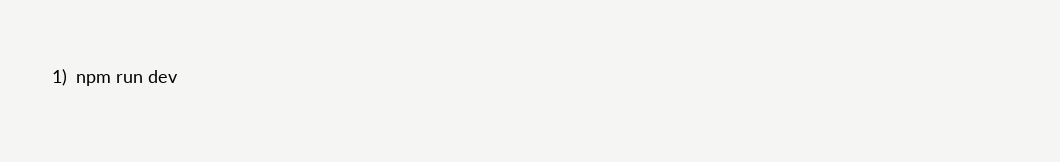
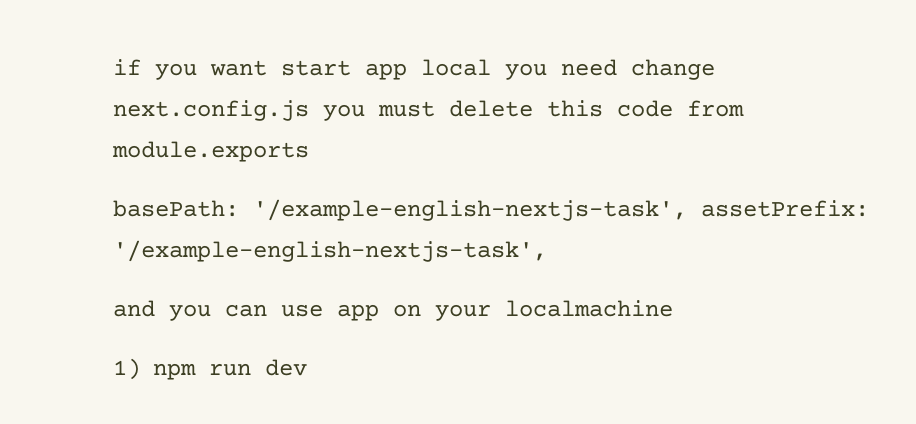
(52, 77) none -> [113,59,715,80] [113,100,744,121] [112,141,309,162] [113,199,869,221] [113,240,547,262] [113,300,673,321] if you want start app local you need change next.config.js you must delete this code from module.exports // basePath: '/example-english-nextjs-task', assetPrefix: '/example-english-nextjs-task', // and you can use app on your localmachine //

